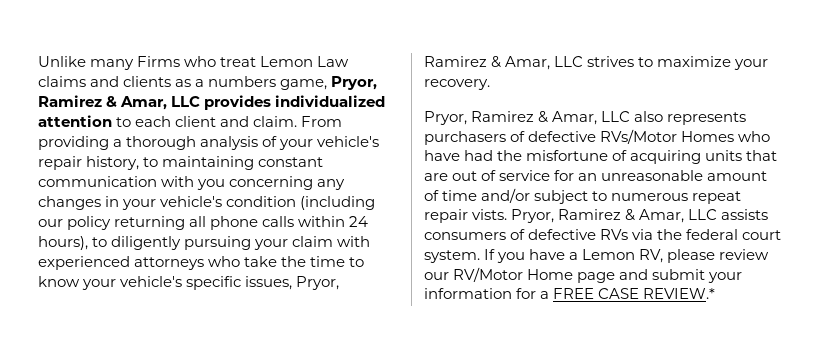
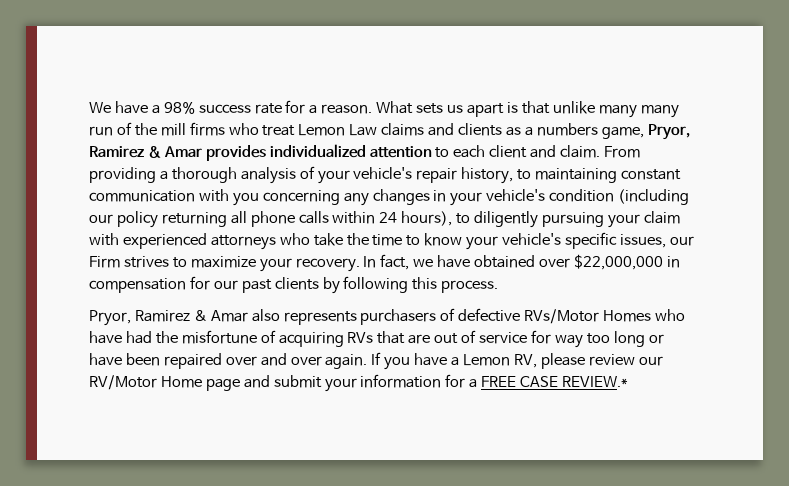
[38,56,181,70] Unlike many Firms -> [89,100,679,118] [89,122,225,136] We have a 98% success rate for a reason. What sets us apart is that unlike many many run of the mill firms
[120,96,201,110] Amar, LLC -> [163,146,202,157] Amar
[296,276,340,290] [424,56,584,70] Pryor, Ramirez & Amar, LLC -> [669,236,694,246] [89,256,120,268] our Firm
[424,111,631,125] // Pryor, Ramirez & Amar, LLC -> [363,254,680,270] [89,276,499,294] [89,310,248,326] In fact, we have obtained over $22,000,000 in compensation for our past clients by following this process. // Pryor, Ramirez & Amar
[705,150,743,161] units -> [347,332,374,343] RVs
[578,170,768,181] [424,188,742,204] [424,209,769,223] [424,229,782,240] [424,250,480,263] an unreasonable amount of time and/or subject to numerous repeat repair vists. Pryor, Ramirez & Amar, LLC assists consumers of defective RVs via the federal court system. -> [554,331,664,348] [89,353,368,369] way too long or have been repaired over and over again.

